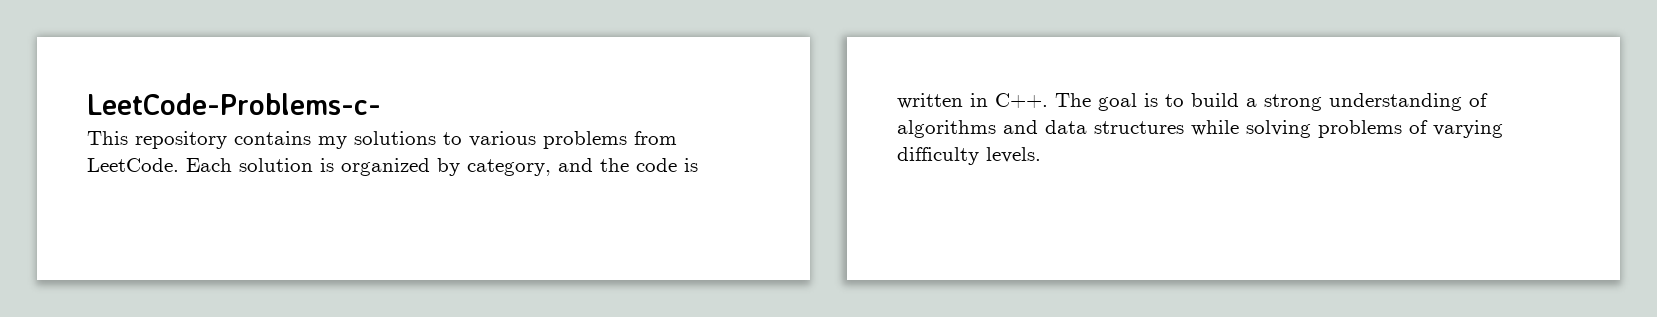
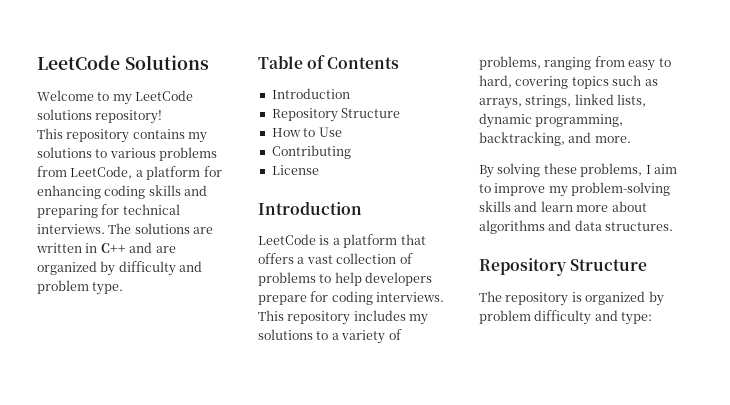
[87,93,381,115] LeetCode-Problems-c- -> [37,55,209,70] [37,90,194,105] [37,109,163,124] LeetCode Solutions // Welcome to my LeetCode solutions repository!
[87,158,698,176] [897,93,1488,111] [897,120,1503,138] [897,147,1041,165] LeetCode. Each solution is organized by category, and the code is written in C++. The goal is to build a strong understanding of algorithms and data structures while solving problems of varying difficulty levels. -> [70,166,222,180] [37,185,208,199] [37,204,180,218] [37,223,214,234] [36,242,176,253] [37,261,203,276] [37,280,124,295] [258,55,400,69] [271,88,350,99] [271,108,401,122] [271,127,342,137] [271,145,351,159] [271,165,319,175] [258,201,362,215] [258,234,426,248] [258,253,413,264] [258,272,433,286] [258,291,445,305] [258,310,429,325] [258,329,402,344] [479,56,671,71] [479,75,658,89] [479,94,647,109] [479,113,624,128] [479,132,631,146] [479,163,677,178] [479,182,671,197] [479,201,647,212] [479,220,674,234] [479,258,648,276] [479,291,664,306] [479,310,653,325] LeetCode, a platform for enhancing coding skills and preparing for technical interviews. The solutions are written in C++ and are organized by difficulty and problem type. // Table of Contents // Introduction // Repository Structure // How to Use // Contributing // License // Introduction // LeetCode is a platform that offers a vast collection of problems to help developers prepare for coding interviews. This repository includes my solutions to a variety of problems, ranging from easy to hard, covering topics such as arrays, strings, linked lists, dynamic programming, backtracking, and more. // By solving these problems, I aim to improve my problem-solving skills and learn more about algorithms and data structures. // Repository Structure // The repository is organized by problem difficulty and type:

